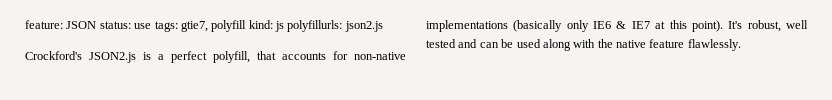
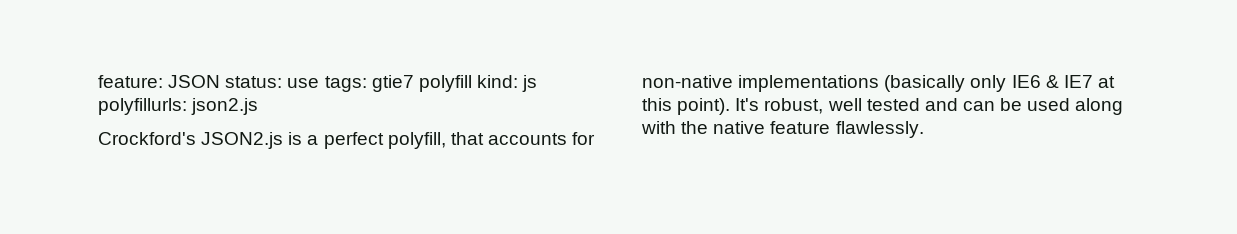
[180,21,208,32] gtie7, -> [371,75,414,92] gtie7

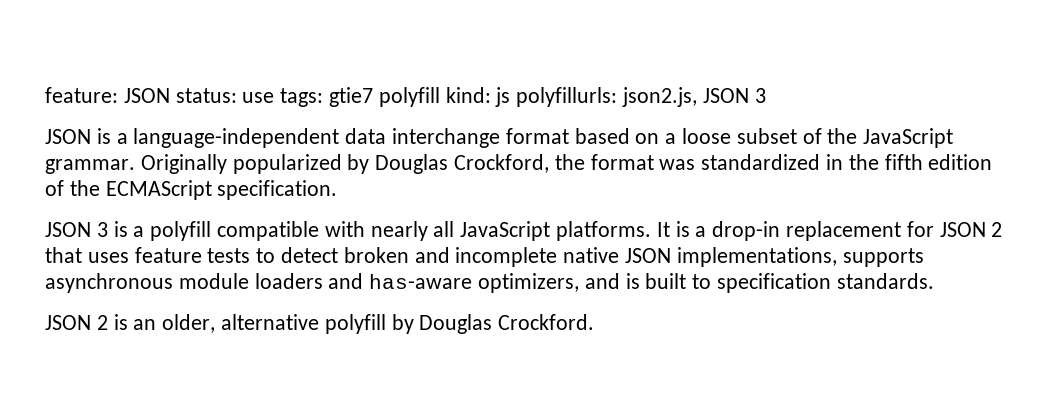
[191,98,259,115] [98,132,596,149] [642,75,1115,92] [642,98,1124,115] [641,121,924,138] json2.js // Crockford's JSON2.js is a perfect polyfill, that accounts for non-native implementations (basically only IE6 & IE7 at this point). It's robust, well tested and can be used along with the native feature flawlessly. -> [622,87,766,107] [45,128,954,148] [45,154,993,174] [45,180,338,200] [45,221,1003,241] [45,247,924,267] [45,273,934,293] [45,314,595,334] json2.js, JSON 3 // JSON is a language-independent data interchange format based on a loose subset of the JavaScript grammar. Originally popularized by Douglas Crockford, the format was standardized in the fifth edition of the ECMAScript specification. // JSON 3 is a polyfill compatible with nearly all JavaScript platforms. It is a drop-in replacement for JSON 2 that uses feature tests to detect broken and incomplete native JSON implementations, supports asynchronous module loaders and has-aware optimizers, and is built to specification standards. // JSON 2 is an older, alternative polyfill by Douglas Crockford.

